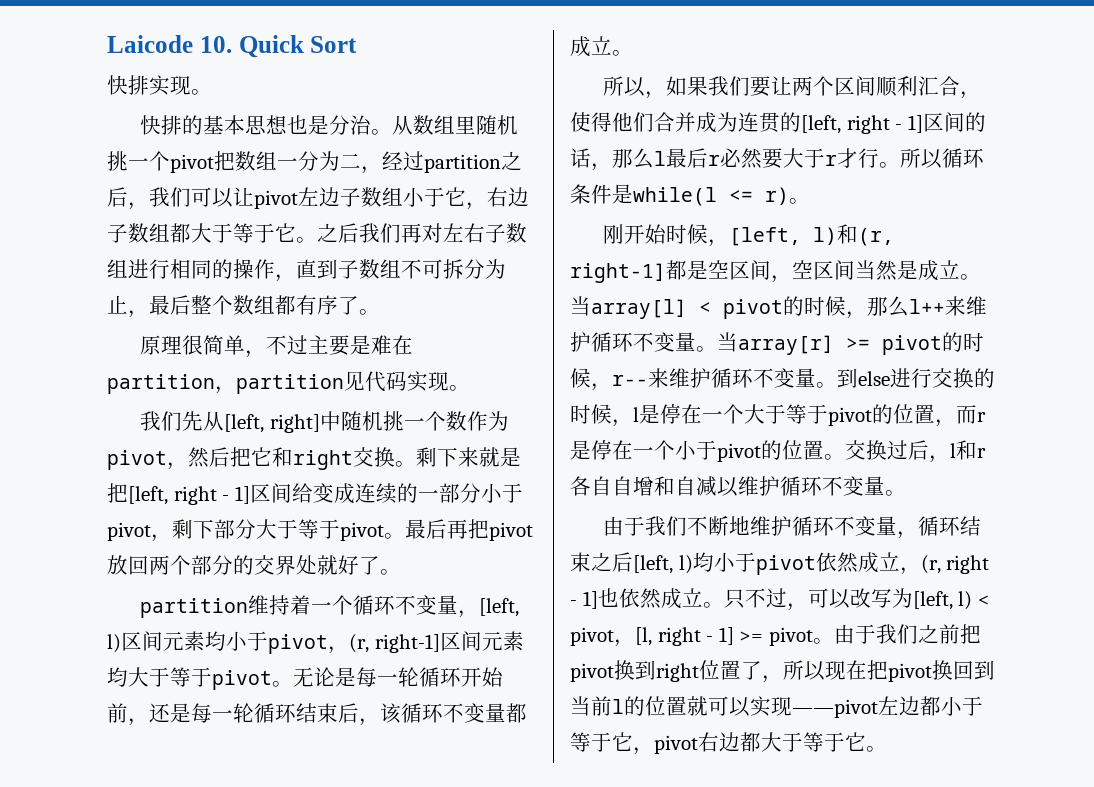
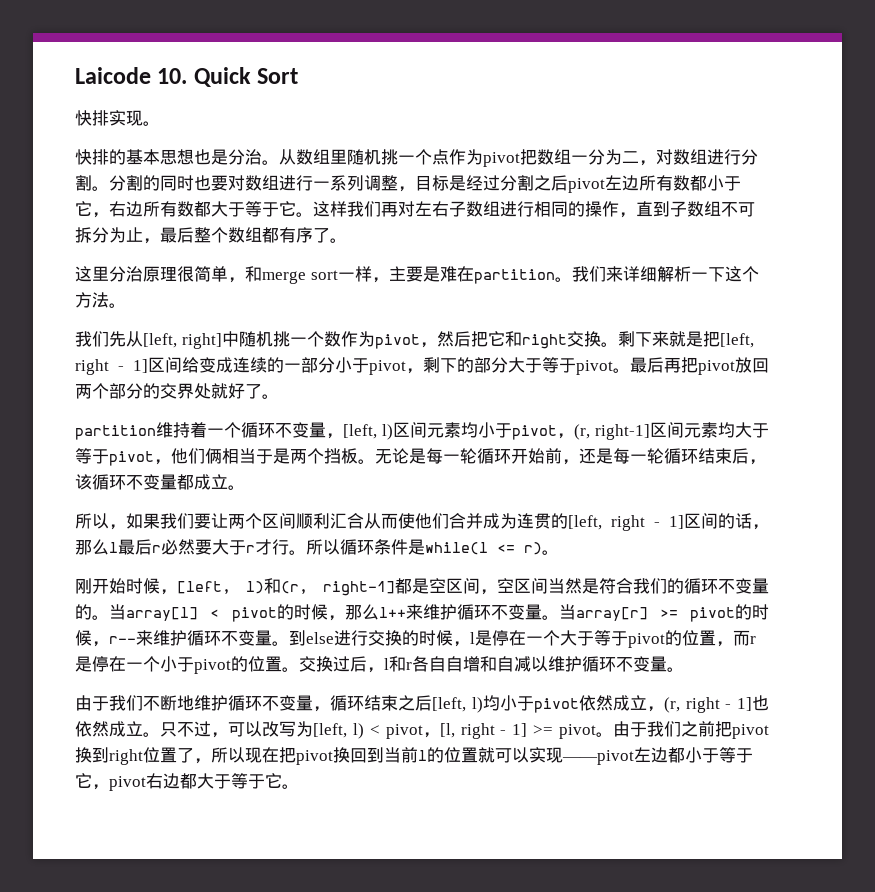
(170, 161) none -> [432,149,483,165] 点作为
[382,151,522,173] [107,187,403,210] 经过partition之后，我们可以让pivot左边子数组 -> [656,149,758,165] [75,175,707,193] 对数组进行分割。分割的同时也要对数组进行一系列调整，目标是经过分割之后pivot左边所有数都
[107,223,359,243] 子数组都大于等于它。之后 -> [143,201,347,217] 所有数都大于等于它。这样
(380, 312) none -> [75,266,143,282] 这里分治
[266,335,414,356] [107,371,449,394] 不过主要是难在partition，partition见代码实现 -> [245,266,759,284] [75,292,109,308] 和merge sort一样，主要是难在partition。我们来详细解析一下这个方法
(214, 529) none -> [457,357,475,373] 的
(272, 680) none -> [154,448,358,465] ，他们俩相当于是两个挡板
[960,91,982,99] [570,112,612,132] ，使得 -> [364,513,415,529] 从而使
[918,260,960,281] 成立 -> [599,578,769,594] [75,604,92,620] 符合我们的循环不变量的

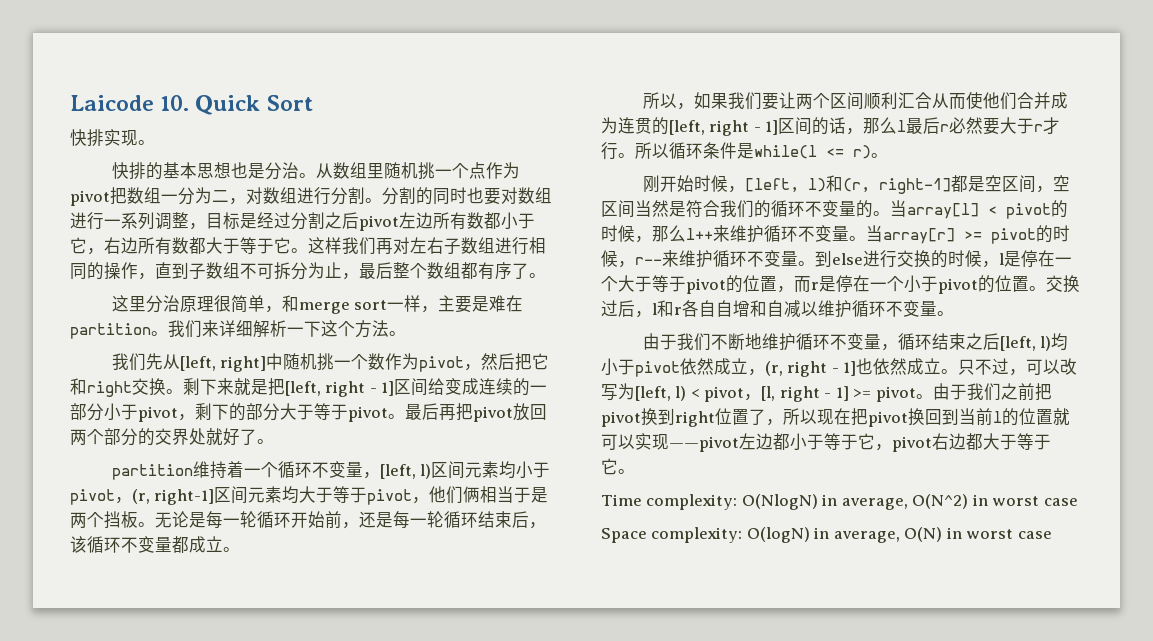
(299, 786) none -> [601,494,1078,510] [601,527,1052,543] // Time complexity: O(NlogN) in average, O(N^2) in worst case // Space complexity: O(logN) in average, O(N) in worst case

